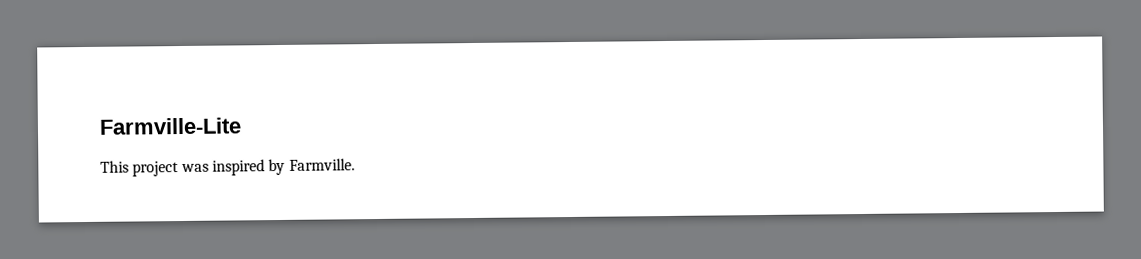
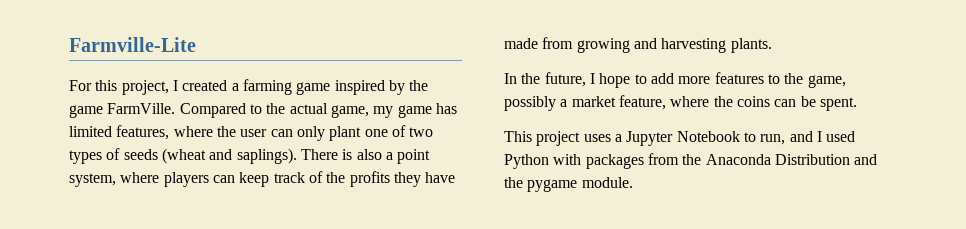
[100,158,355,177] This project was inspired by Farmville. -> [69,79,429,95] [69,103,457,118] [69,125,434,141] [69,148,431,164] [69,171,456,187] [504,37,772,53] [504,72,846,88] [504,95,857,111] [504,131,856,146] [504,153,878,169] [504,177,633,192] For this project, I created a farming game inspired by the game FarmVille. Compared to the actual game, my game has limited features, where the user can only plant one of two types of seeds (wheat and saplings). There is also a point system, where players can keep track of the profits they have made from growing and harvesting plants. // In the future, I hope to add more features to the game, possibly a market feature, where the coins can be spent. // This project uses a Jupyter Notebook to run, and I used Python with packages from the Anaconda Distribution and the pygame module.

